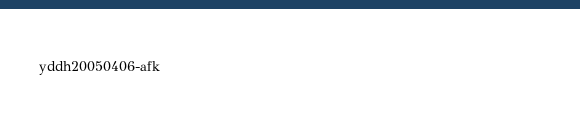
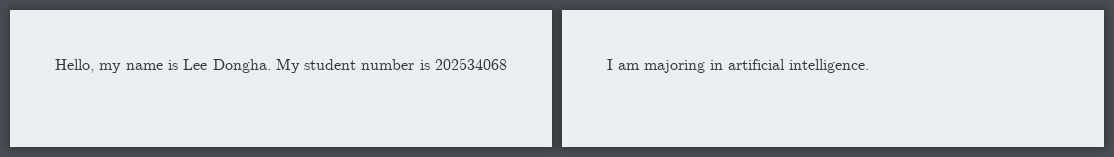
[39,61,160,75] yddh20050406-afk -> [55,58,869,73] Hello, my name is Lee Dongha. My student number is 202534068 I am majoring in artificial intelligence.

